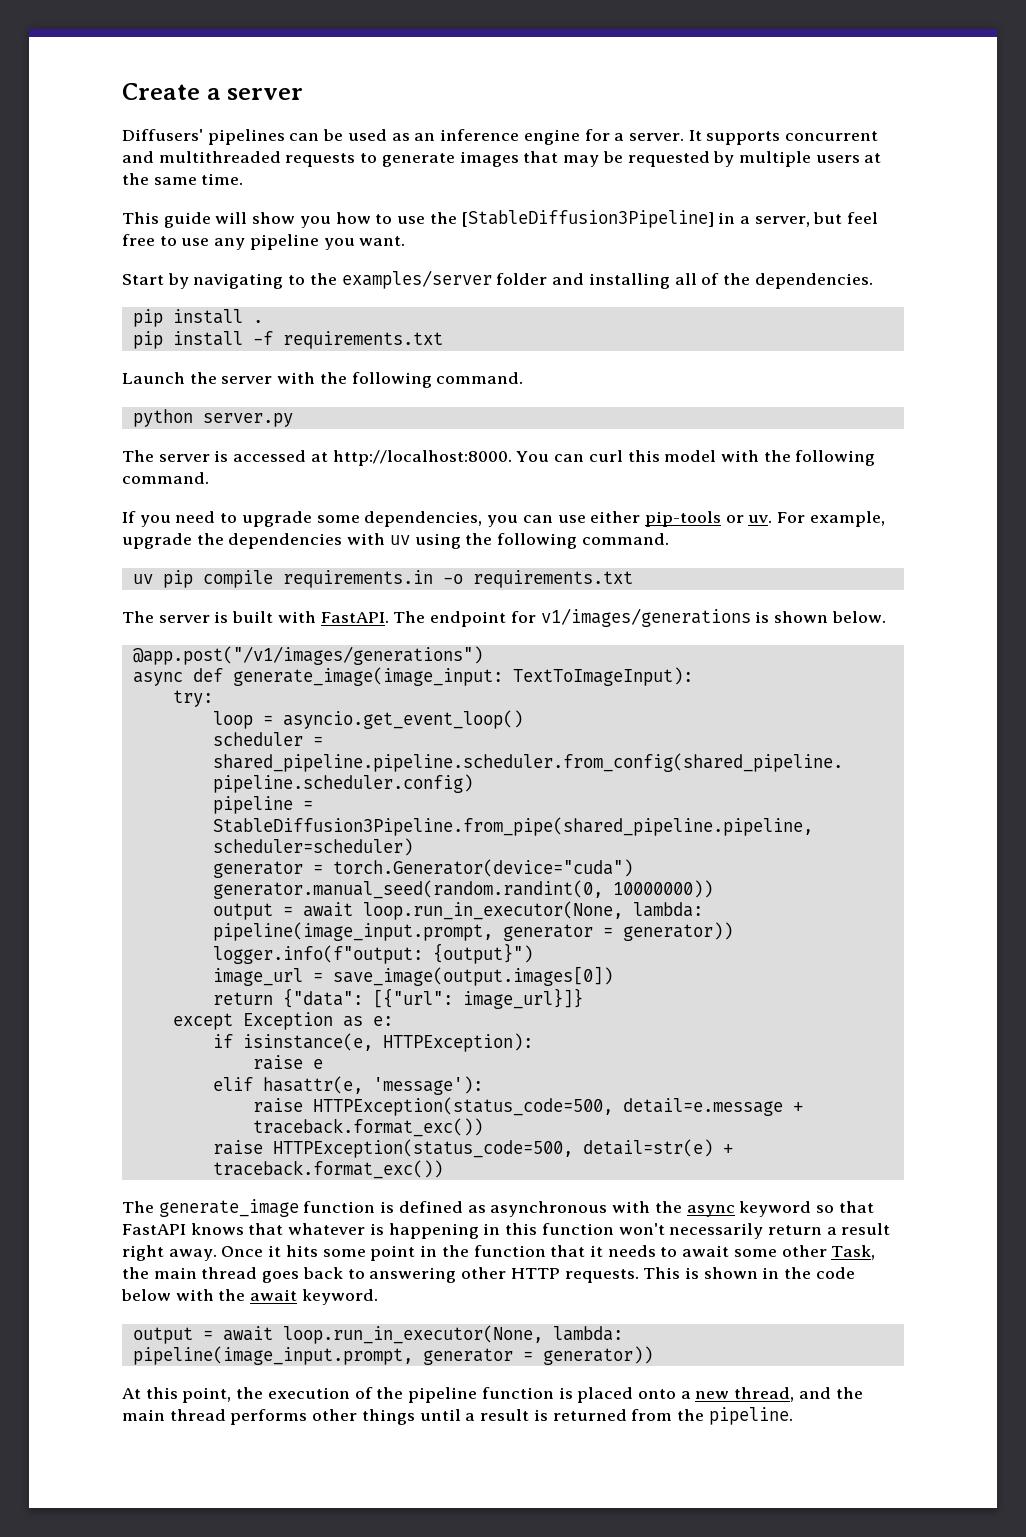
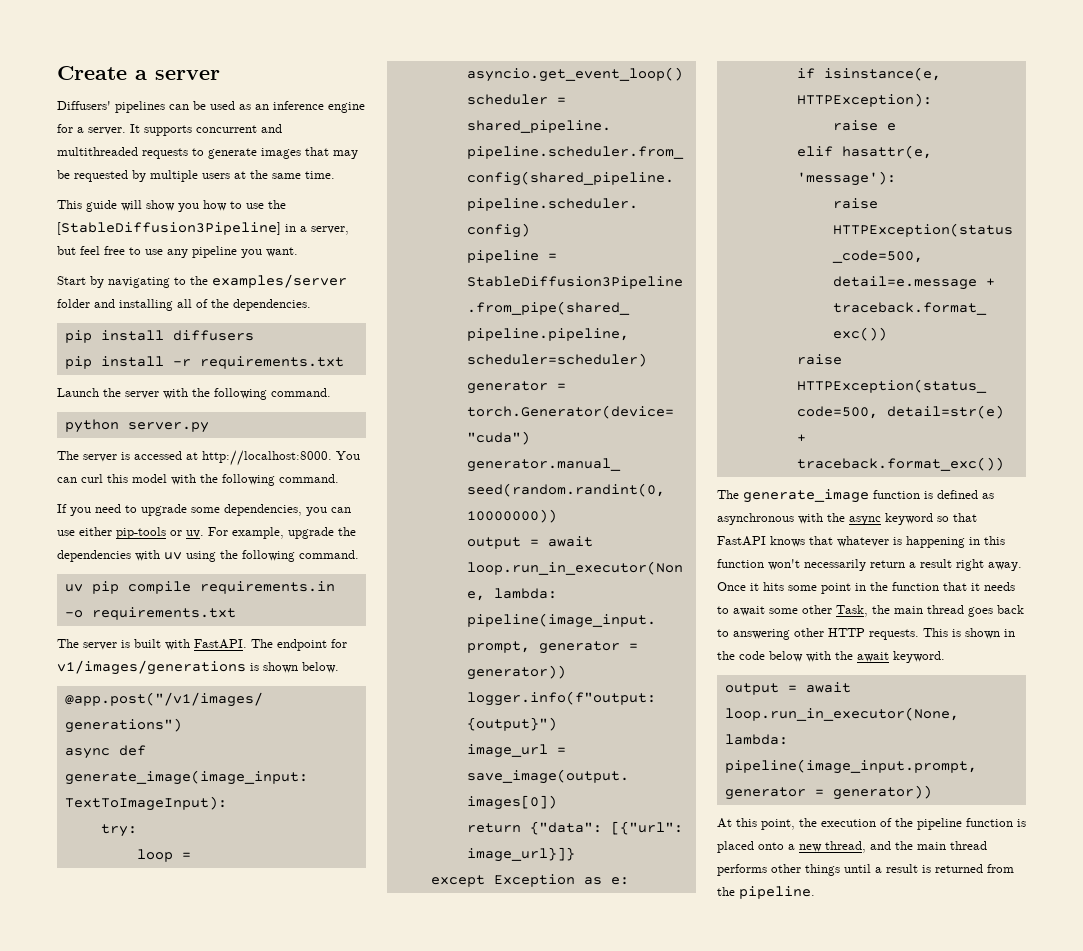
[252,320,263,323] [132,331,273,349] . // pip install -f -> [172,330,254,341] [64,356,191,369] diffusers // pip install -r

